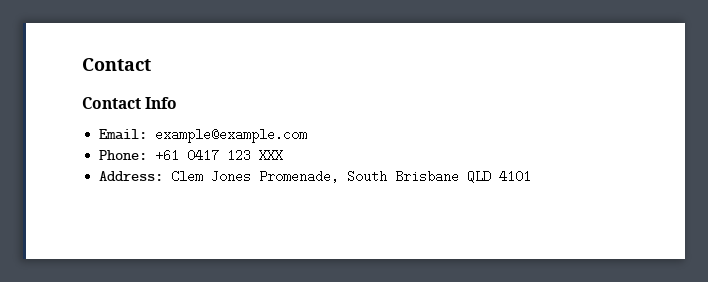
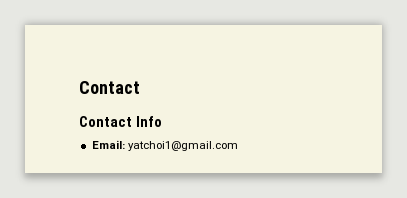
[155,128,308,143] [99,149,284,162] [99,170,532,183] example@example.com // Phone: +61 0417 123 XXX // Address: Clem Jones Promenade, South Brisbane QLD 4101 -> [127,141,238,151] yatchoi1@gmail.com

